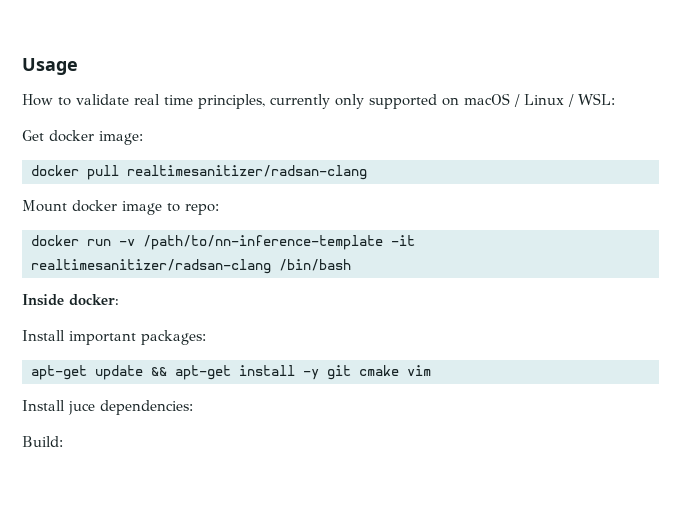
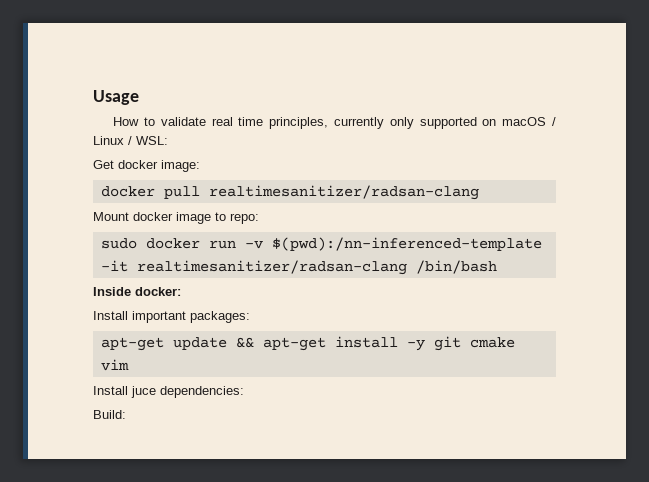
(219, 209) none -> [100,238,137,249] sudo
[143,235,383,250] /path/to/nn-inference-template -> [271,237,542,251] $(pwd):/nn-inferenced-template

